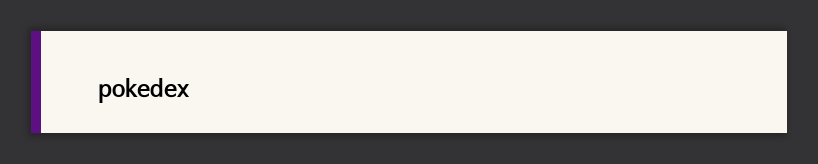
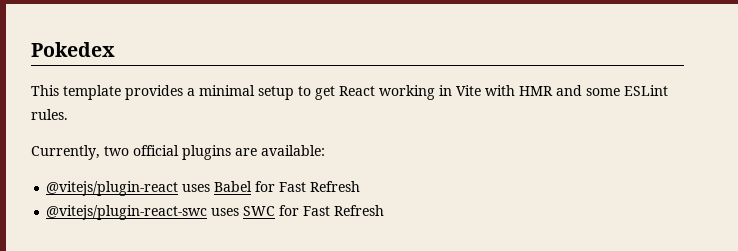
[98,78,190,103] pokedex -> [31,42,115,57] [31,85,668,100] [31,109,68,120] [31,145,325,160] [46,181,361,196] [46,205,385,220] Pokedex // This template provides a minimal setup to get React working in Vite with HMR and some ESLint rules. // Currently, two official plugins are available: // @vitejs/plugin-react uses Babel for Fast Refresh // @vitejs/plugin-react-swc uses SWC for Fast Refresh

